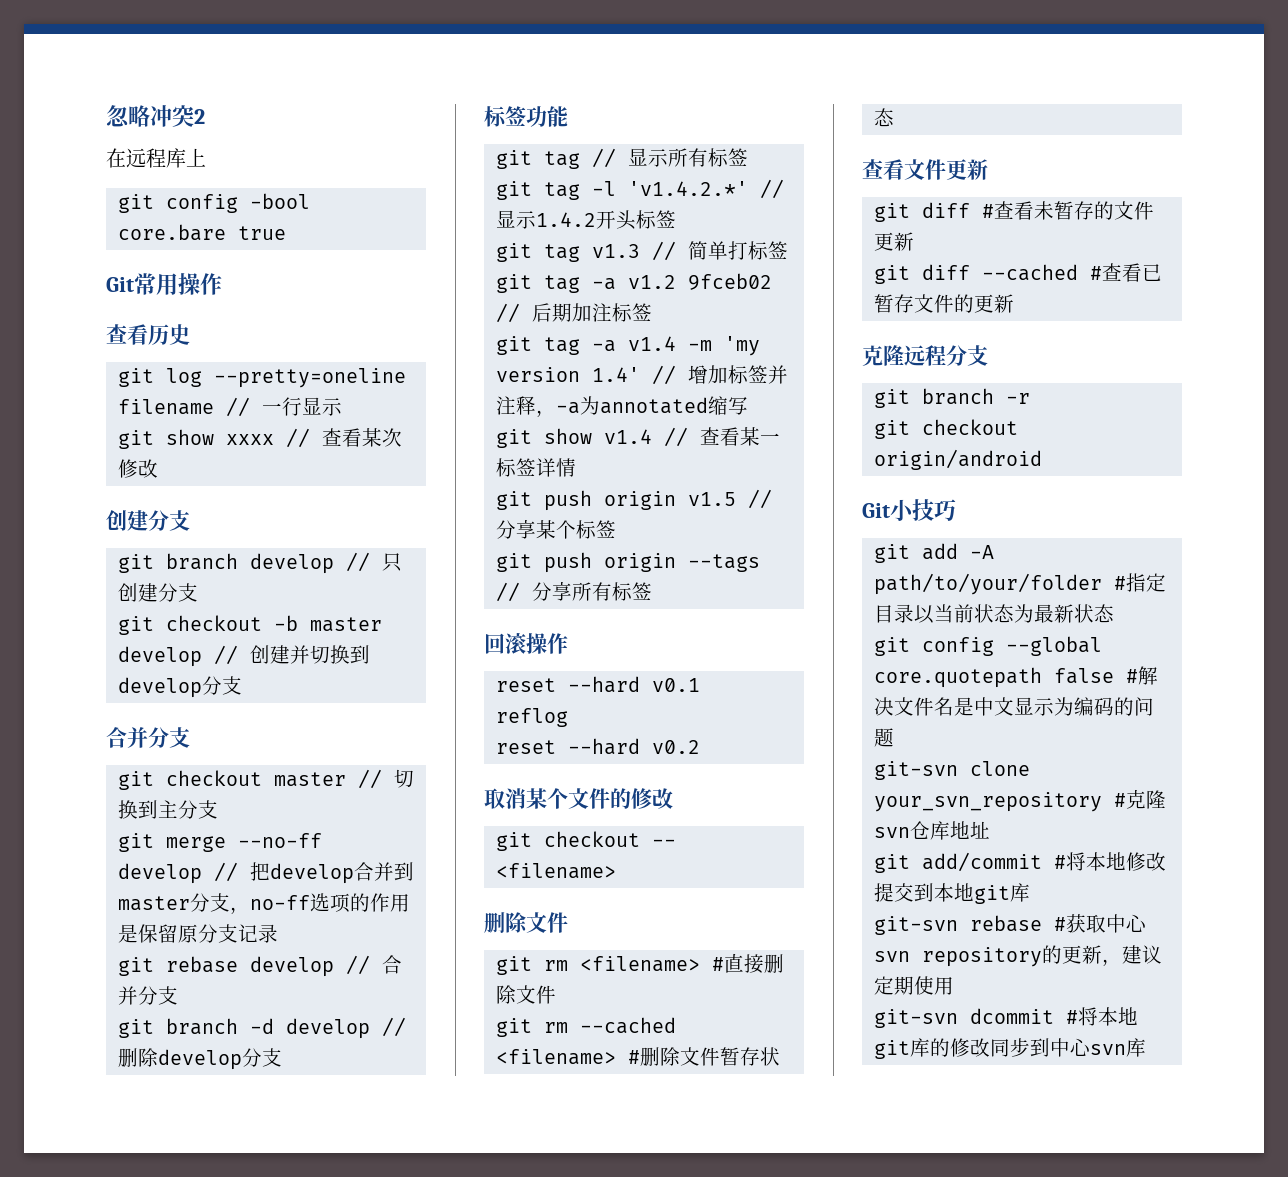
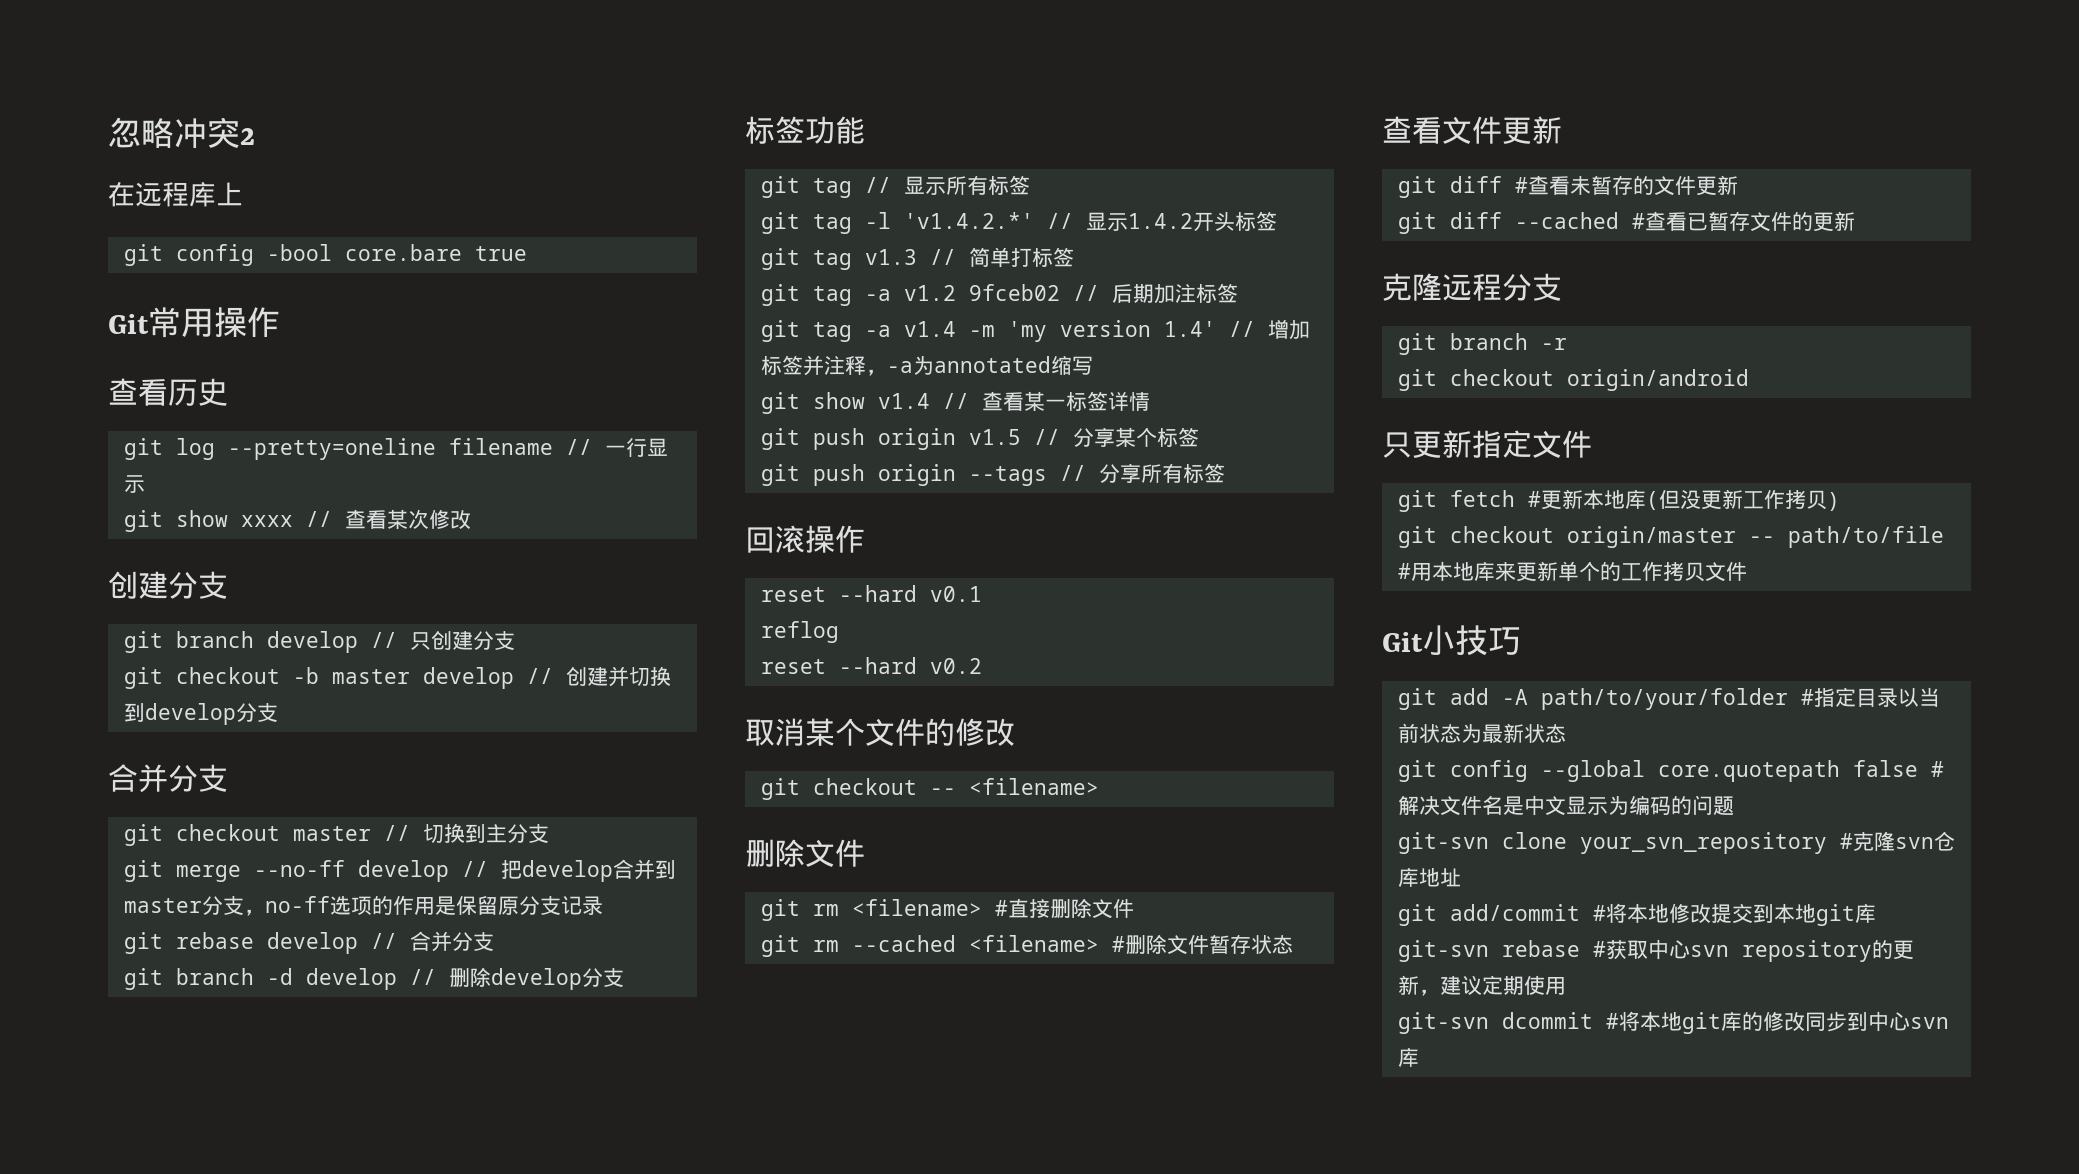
(1042, 459) none -> [1382,430,1592,458] [1397,489,1840,512] [1397,526,1944,548] [1397,561,1747,582] // 只更新指定文件 // git fetch #更新本地库(但没更新工作拷贝) // git checkout origin/master -- path/to/file #用本地库来更新单个的工作拷贝文件

